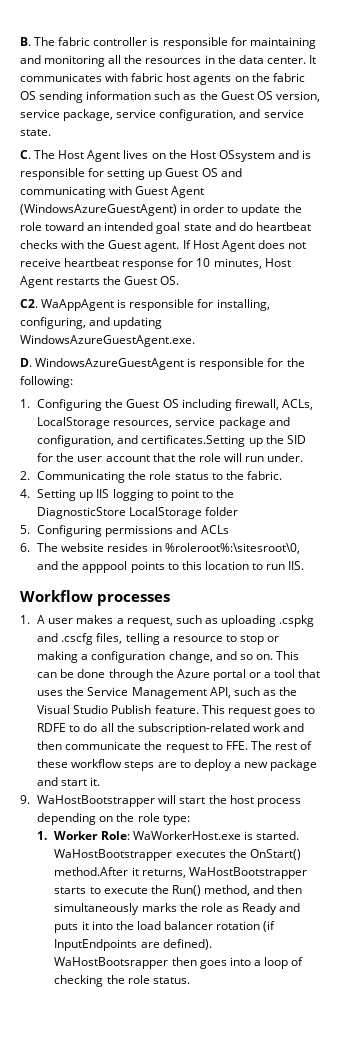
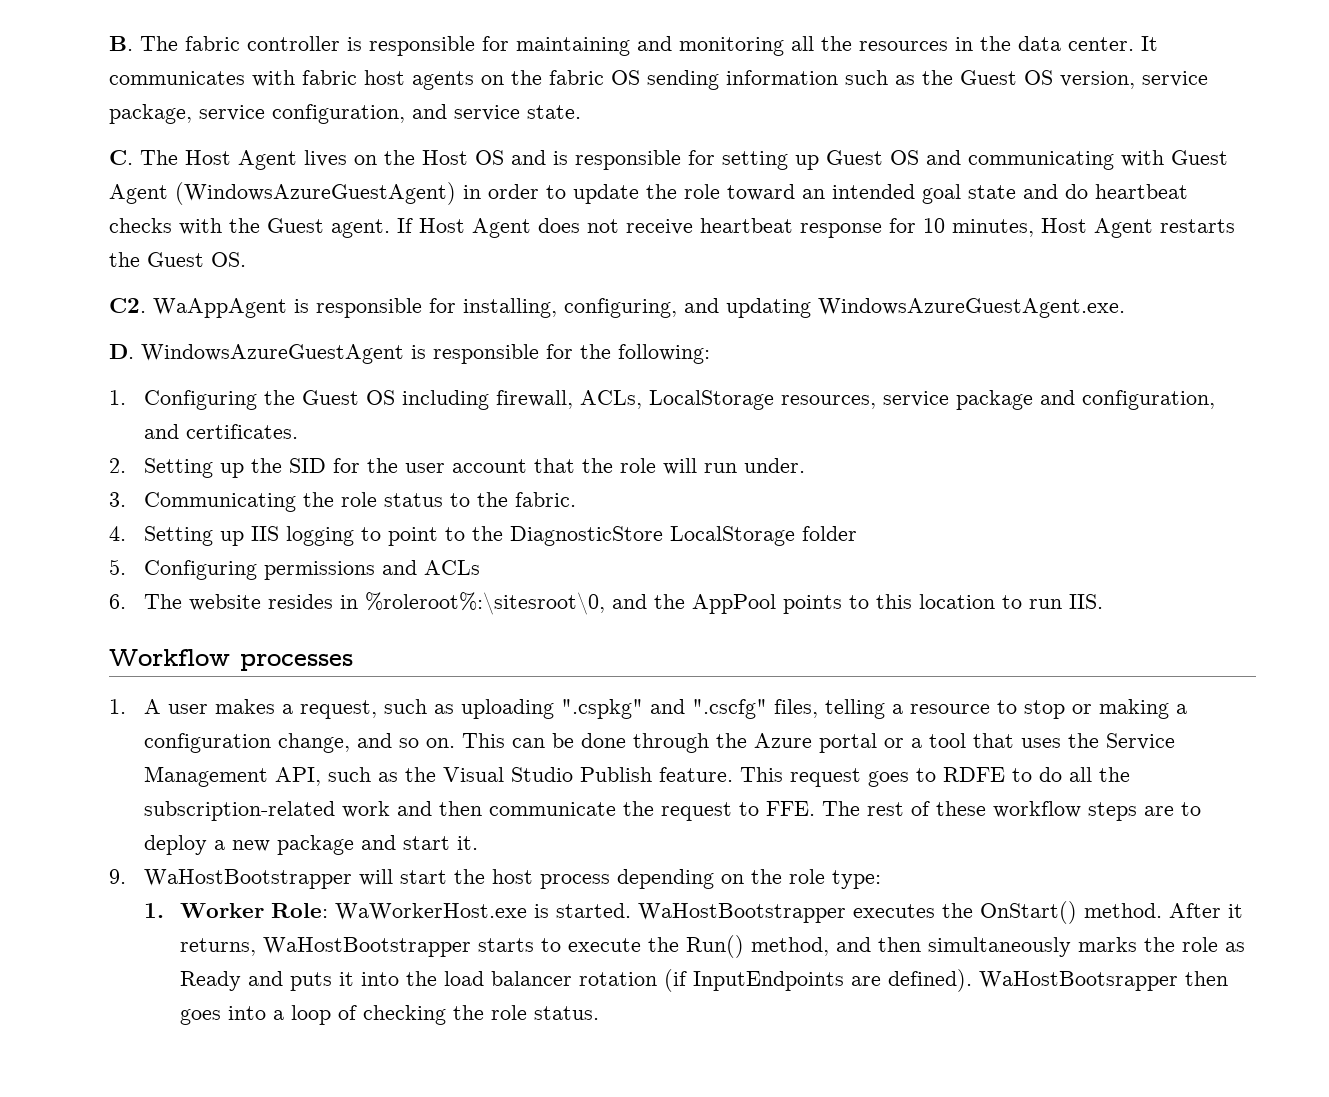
[218,150,275,162] OSsystem -> [475,150,504,165] OS
[141,435,246,447] certificates.Setting -> [186,424,299,439] [109,458,214,478] certificates. // 2. Setting
[20,471,30,480] 2. -> [109,492,126,507] 3.
[82,561,128,573] apppool -> [692,594,777,614] AppPool
[279,615,315,627] [37,633,94,645] .cspkg and .cscfg -> [561,699,768,719] ".cspkg" and ".cscfg"
[54,867,129,876] method.After -> [1083,903,1221,918] method. After

